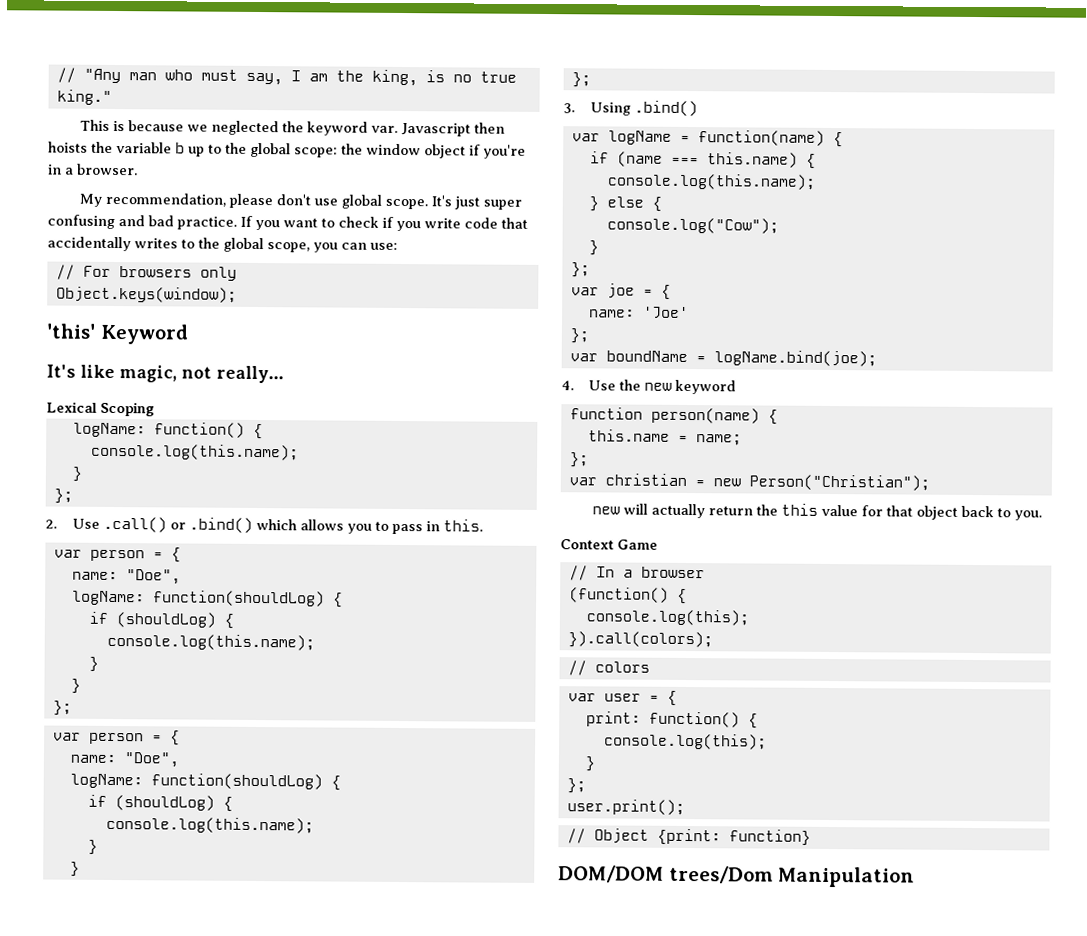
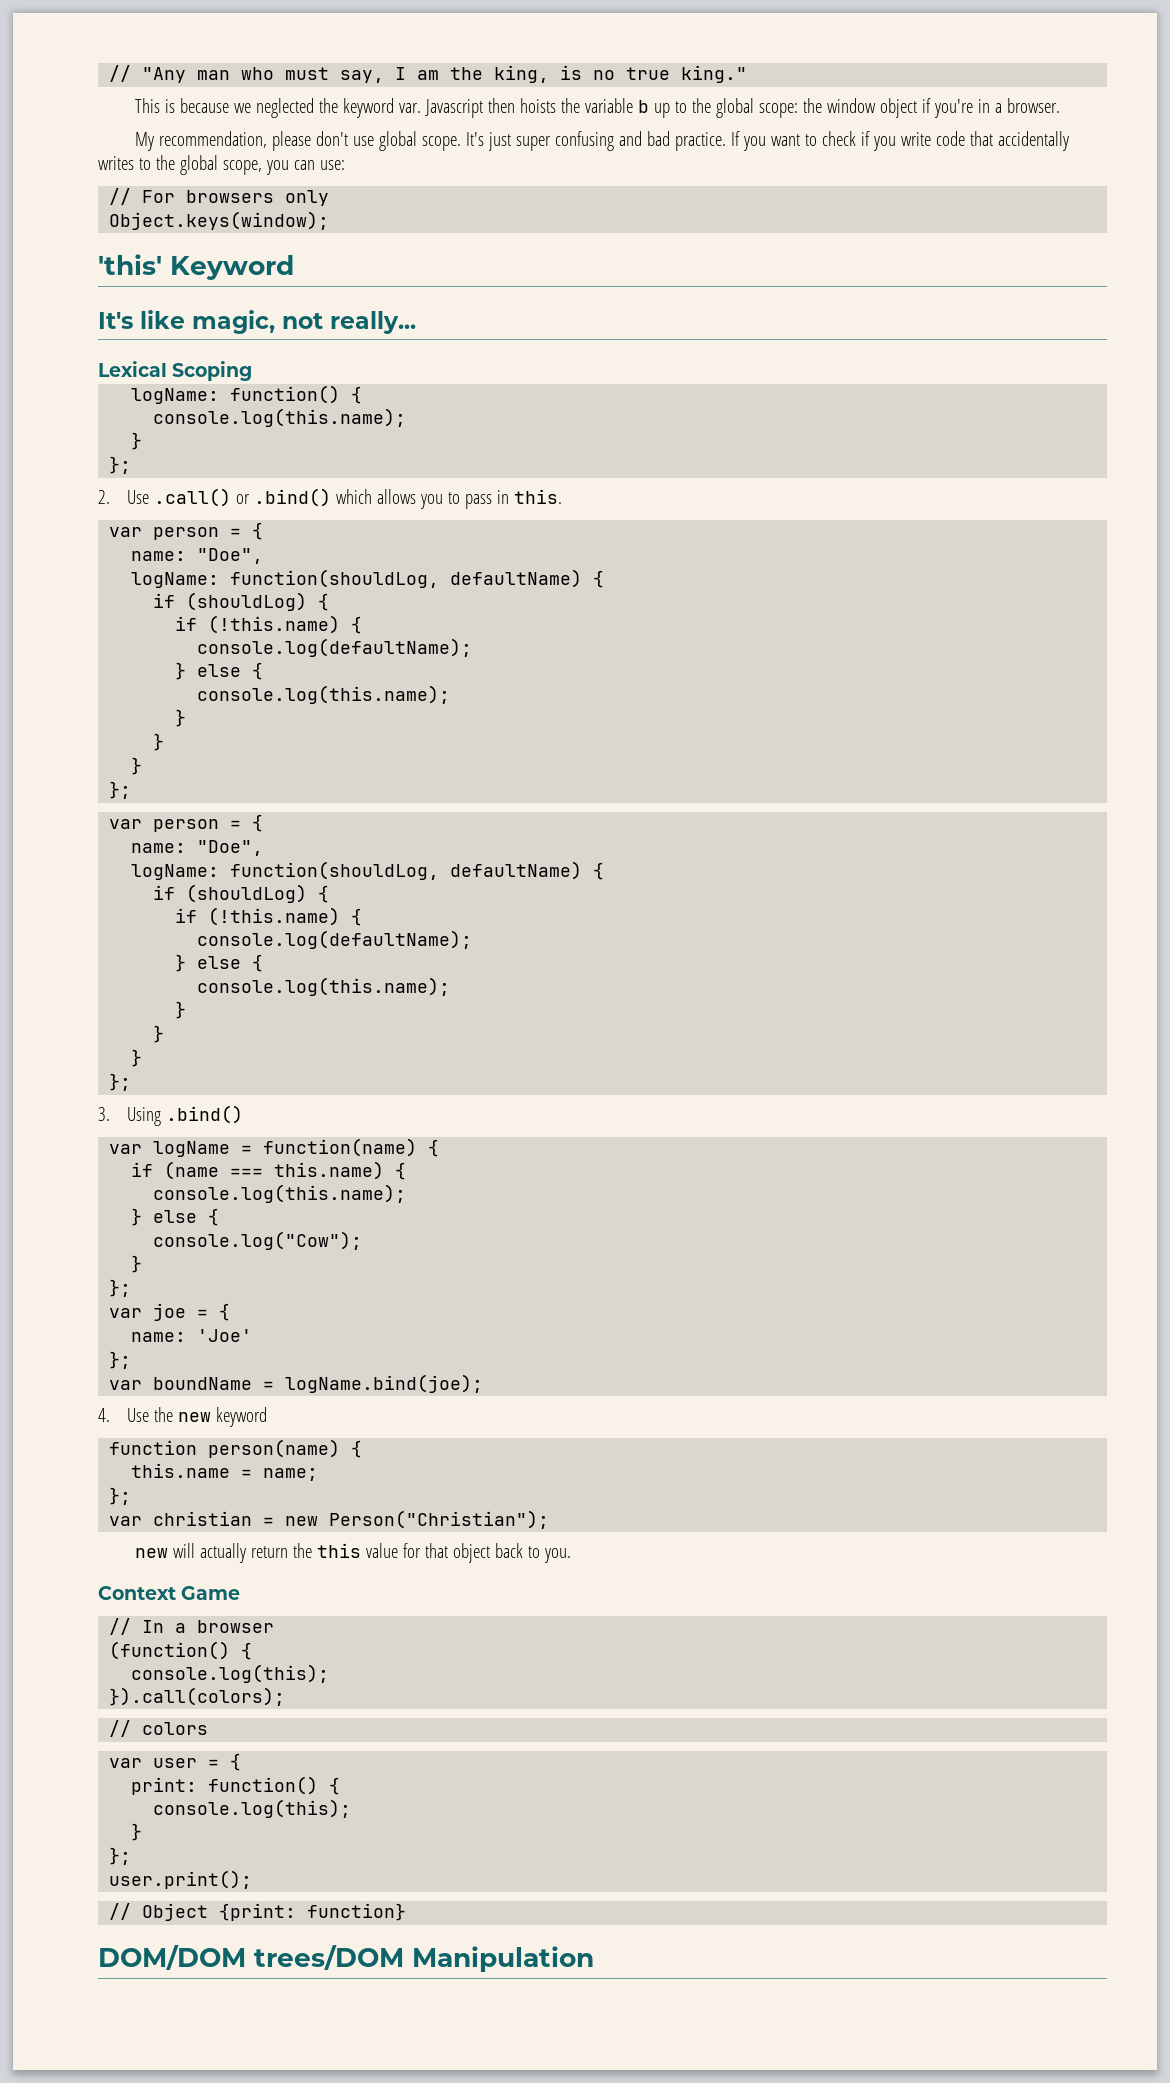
[152,590,343,608] [88,611,234,629] [106,633,315,651] [88,656,99,672] [70,678,81,694] function(shouldLog) { // if (shouldLog) { // console.log(this.name); // } // } -> [230,569,605,588] [153,592,330,611] [175,615,363,634] [197,638,473,657] [175,662,264,680] [197,685,451,704] [175,709,187,727] [153,733,165,751] [131,757,143,775] function(shouldLog, defaultName) { // if (shouldLog) { // if (!this.name) { // console.log(defaultName); // } else { // console.log(this.name); // } // } // }
[150,773,341,791] [87,794,233,812] [105,816,314,834] [87,839,98,855] [69,861,80,877] function(shouldLog) { // if (shouldLog) { // console.log(this.name); // } // } -> [230,861,605,880] [153,884,330,903] [175,907,363,926] [197,930,473,949] [175,954,264,972] [197,977,451,996] [175,1001,187,1019] [153,1025,165,1043] [131,1049,143,1067] function(shouldLog, defaultName) { // if (shouldLog) { // if (!this.name) { // console.log(defaultName); // } else { // console.log(this.name); // } // } // }
[668,865,774,884] trees/Dom -> [254,1945,404,1970] trees/DOM

